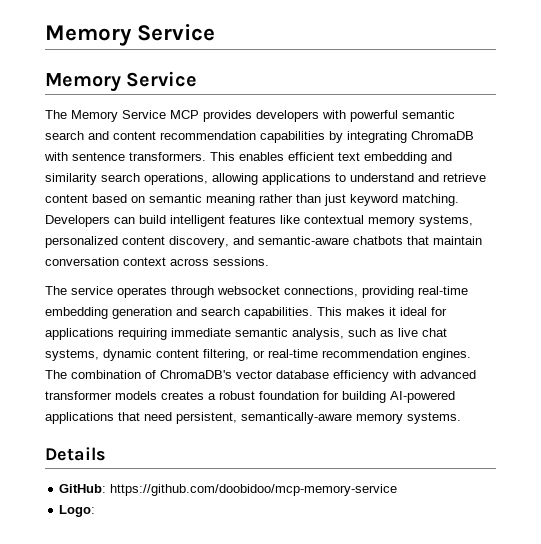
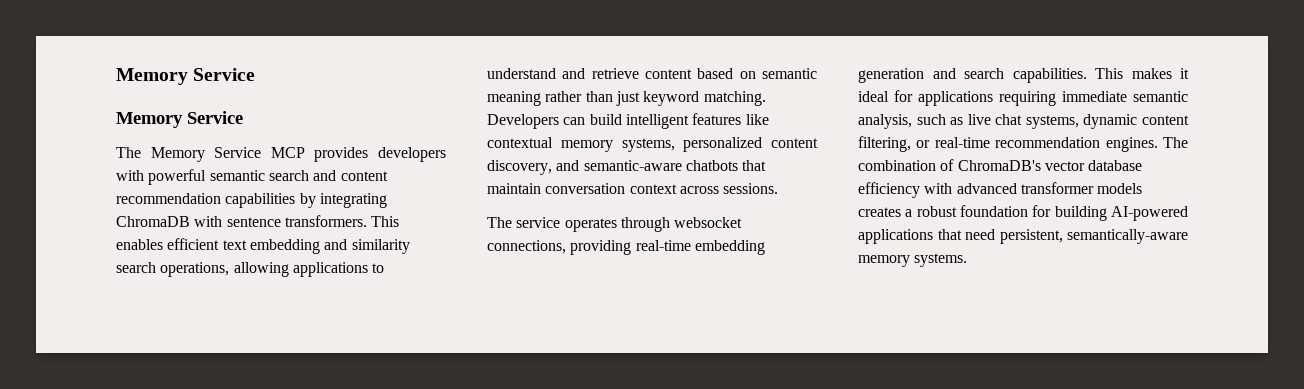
[45,447,106,461] [59,484,398,496] [59,505,96,517] // Details // GitHub: https://github.com/doobidoo/mcp-memory-service // Logo: -> (968, 260) none

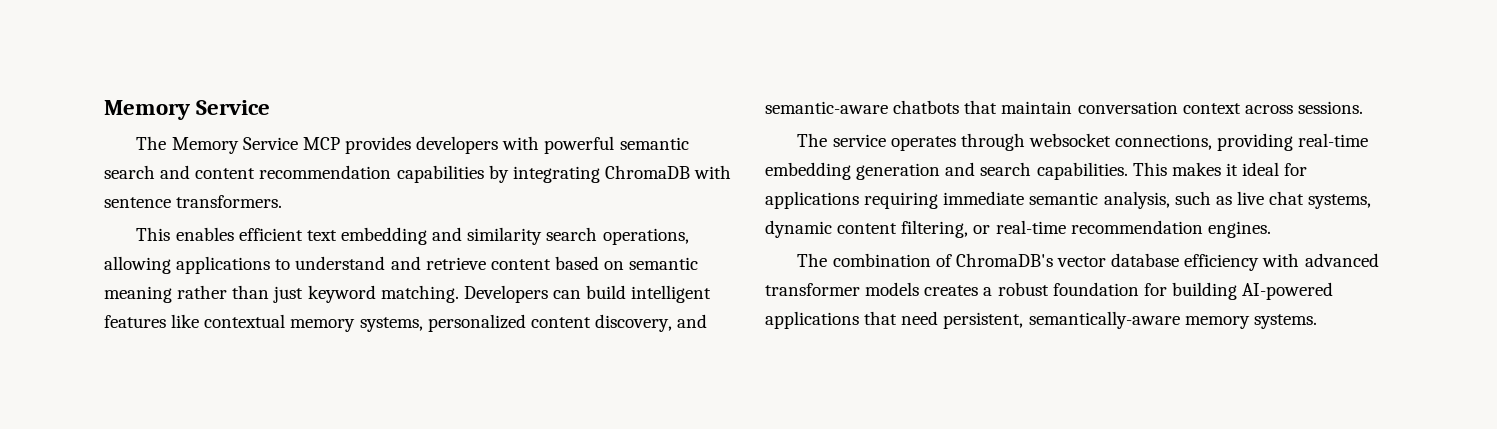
[116,68,256,85] [116,111,243,128] Memory Service // Memory Service -> [104,100,271,120] Memory Service
(367, 221) none -> (283, 201) //
(1158, 144) none -> (1271, 229) //

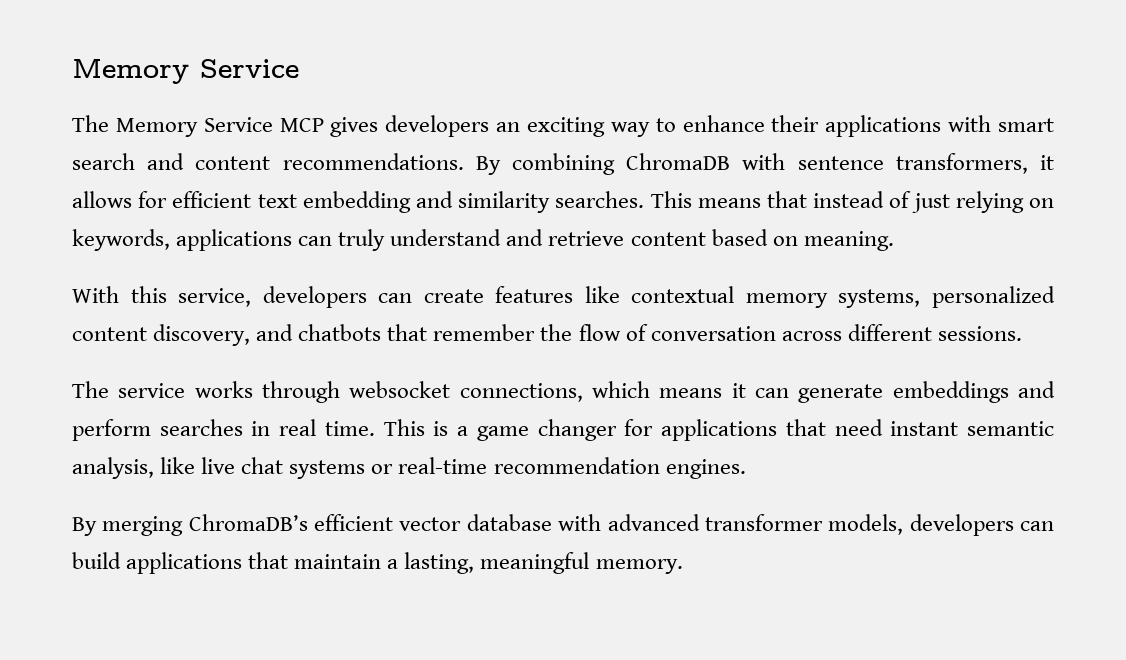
[344,136,689,154] [104,165,732,183] [104,195,283,208] [136,227,234,241] provides developers with powerful semantic search and content recommendation capabilities by integrating ChromaDB with sentence transformers. // This enables -> [330,115,1055,137] [72,153,1055,175] [72,191,168,208] gives developers an exciting way to enhance their applications with smart search and content recommendations. By combining ChromaDB with sentence transformers, it allows for
[546,227,689,245] [104,256,291,274] search operations, allowing applications to -> [555,191,1055,213] [72,229,386,251] searches. This means that instead of just relying on keywords, applications can truly
[629,257,699,270] [104,285,712,303] semantic meaning rather than just keyword matching. Developers can build intelligent -> [803,231,894,251] [72,286,484,308] meaning. // With this service, developers can create
[765,101,888,114] semantic-aware -> (294, 332) none
[1001,101,1293,114] maintain conversation context across -> [433,324,932,341] remember the flow of conversation across different
[890,136,956,151] operates -> [194,381,253,398] works
[1217,133,1369,151] [765,162,1308,180] [765,191,1372,209] [765,220,969,238] providing real-time embedding generation and search capabilities. This makes it ideal for applications requiring immediate semantic analysis, such as live chat systems, dynamic content filtering, -> [592,381,1056,403] [72,419,1055,441] [72,457,366,479] which means it can generate embeddings and perform searches in real time. This is a game changer for applications that need instant semantic analysis, like live chat systems
[797,253,1053,267] The combination of ChromaDB's -> [72,514,394,536] By merging ChromaDB’s efficient
[1184,254,1260,271] efficiency -> (552, 522) none
[865,282,1334,300] [765,311,1317,329] models creates a robust foundation for building AI-powered applications that need persistent, semantically-aware memory systems. -> [828,514,1054,536] [72,552,683,574] models, developers can build applications that maintain a lasting, meaningful memory.

